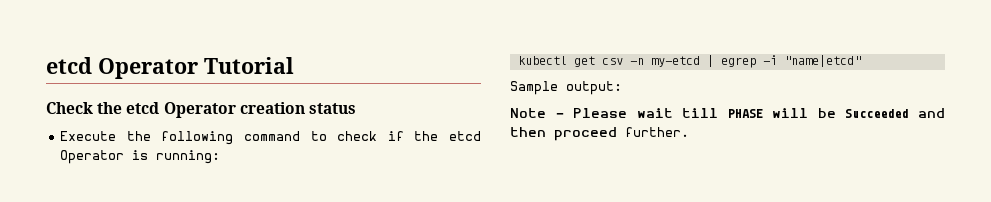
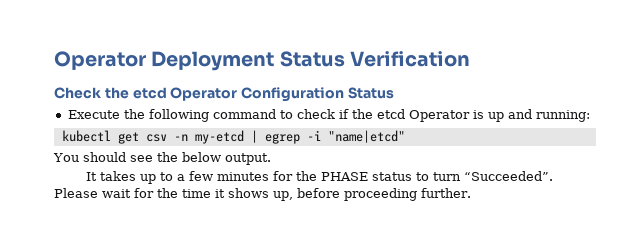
[46,57,294,79] etcd Operator Tutorial -> [54,51,470,71] Operator Deployment Status Verification
[239,102,356,114] creation status -> [241,87,394,102] Configuration Status
(149, 155) none -> [487,109,532,122] up and
[510,81,622,95] [510,108,945,118] [510,127,617,141] Sample output: // Note - Please wait till PHASE will be Succeeded and then proceed -> [53,152,271,165] [86,171,554,184] [54,188,417,201] You should see the below output. // It takes up to a few minutes for the PHASE status to turn “Succeeded”. Please wait for the time it shows up, before proceeding

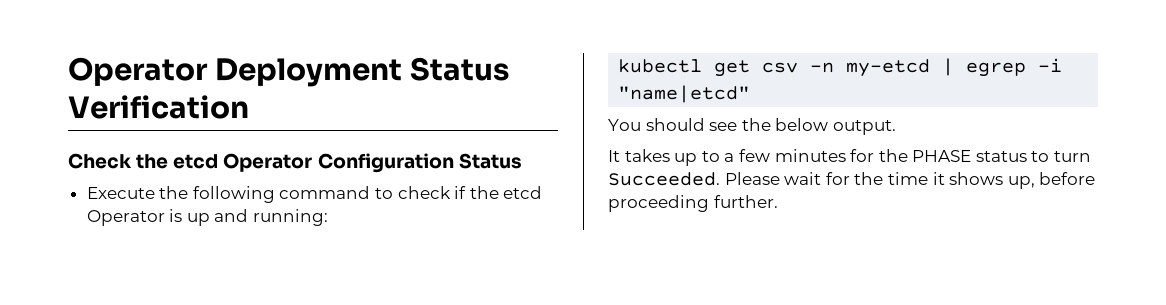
[464,171,554,181] “Succeeded”. -> [608,172,720,186] Succeeded.

